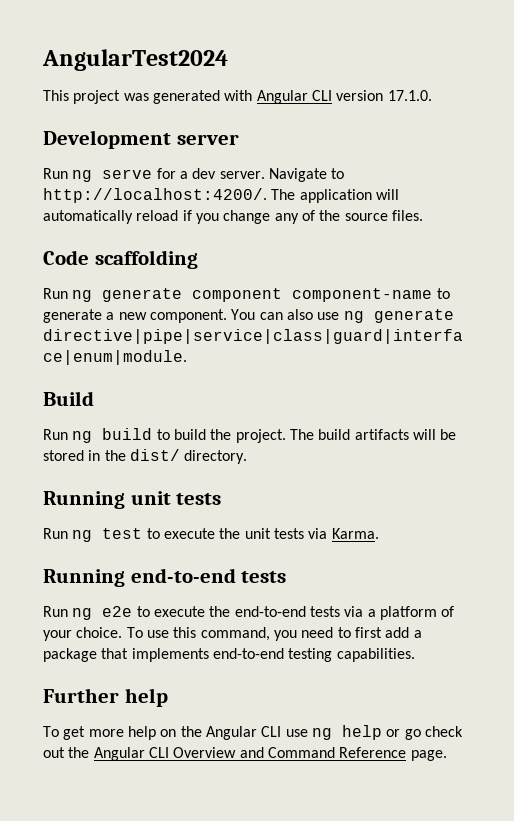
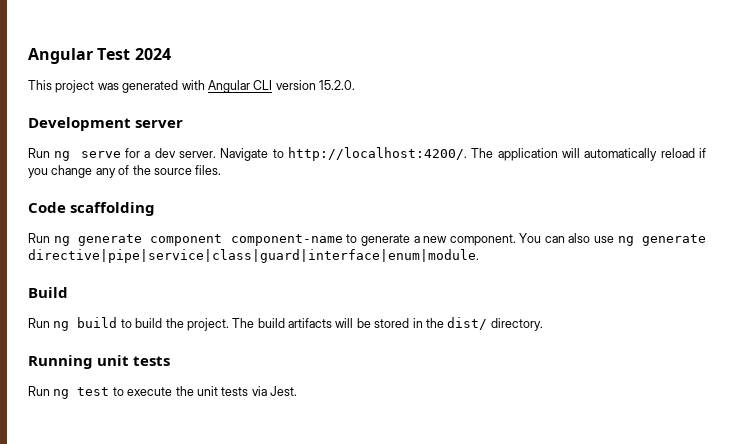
[42,49,228,71] AngularTest2024 -> [28,48,171,64] Angular Test 2024
[387,90,432,101] 17.1.0. -> [319,80,355,90] 15.2.0.
[331,528,379,539] [43,568,287,587] [43,606,455,620] [43,627,422,641] [43,648,415,662] [43,688,168,707] [43,725,463,740] [43,747,447,761] Karma. // Running end-to-end tests // Run ng e2e to execute the end-to-end tests via a platform of your choice. To use this command, you need to first add a package that implements end-to-end testing capabilities. // Further help // To get more help on the Angular CLI use ng help or go check out the Angular CLI Overview and Command Reference page. -> [270,386,297,396] Jest.

